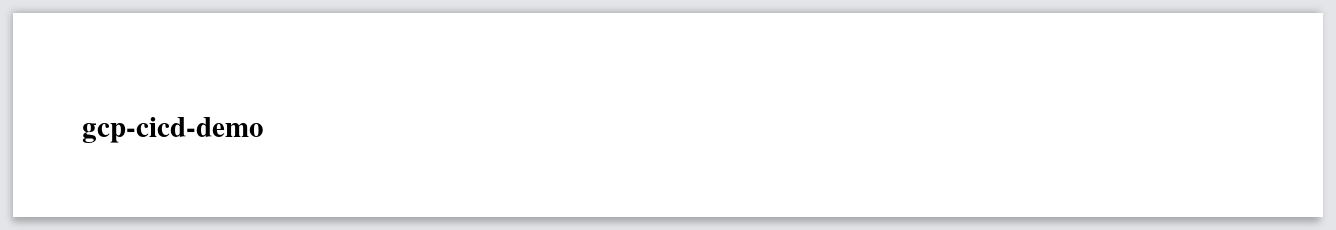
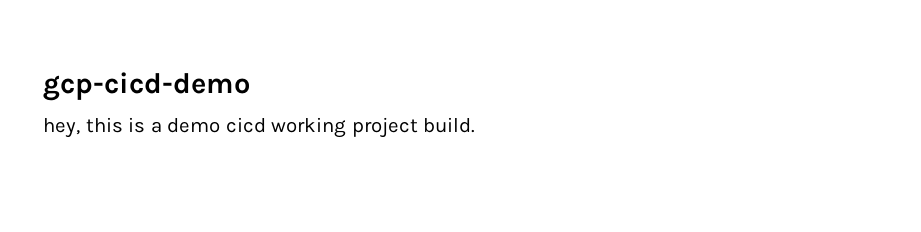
(264, 130) none -> [43,117,476,138] // hey, this is a demo cicd working project build.

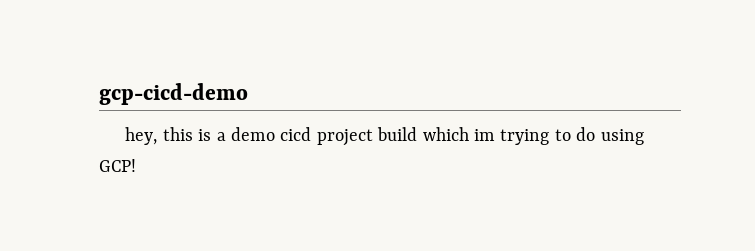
[271,117,476,138] working project build. -> [316,127,644,146] [99,159,136,172] project build which im trying to do using GCP!

